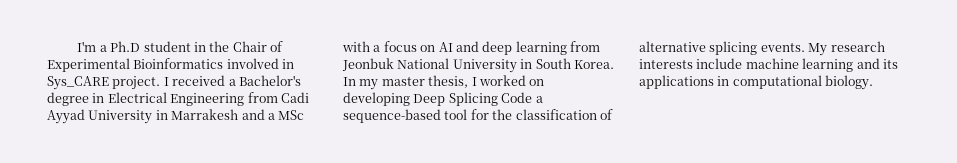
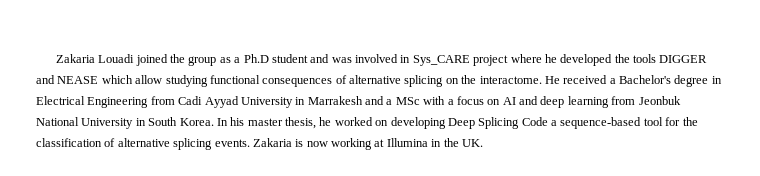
[77,41,283,52] [47,58,295,72] [47,76,169,90] I'm a Ph.D student in the Chair of Experimental Bioinformatics involved in Sys_CARE project. I -> [55,54,708,66] [36,75,560,87] Zakaria Louadi joined the group as a Ph.D student and was involved in Sys_CARE project where he developed the tools DIGGER and NEASE which allow studying functional consequences of alternative splicing on the interactome. He
[359,79,379,90] my -> [230,117,245,126] his
[471,77,477,86] I -> [319,117,332,126] he
[808,41,885,56] [639,58,898,72] [639,75,874,90] My research interests include machine learning and its applications in computational biology. -> [252,138,483,150] Zakaria is now working at Illumina in the UK.

